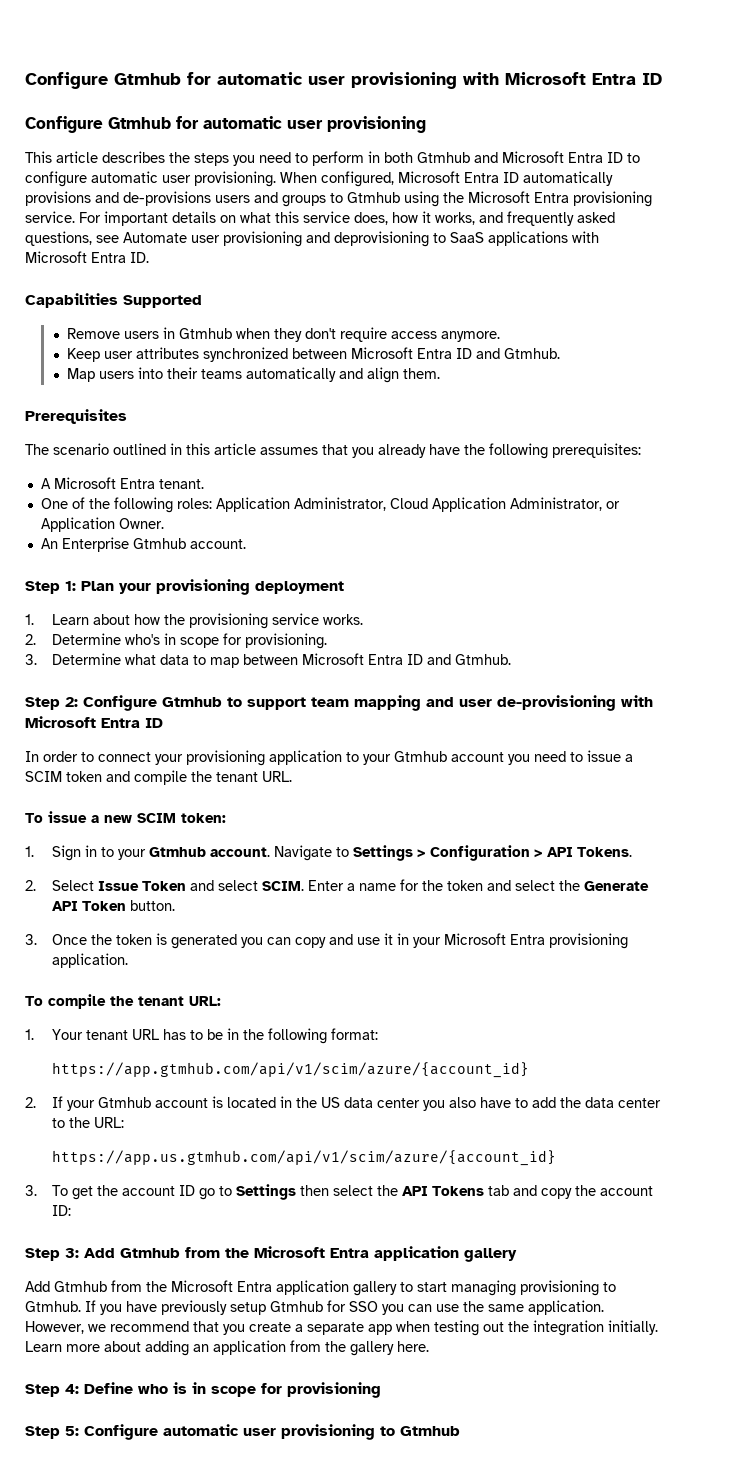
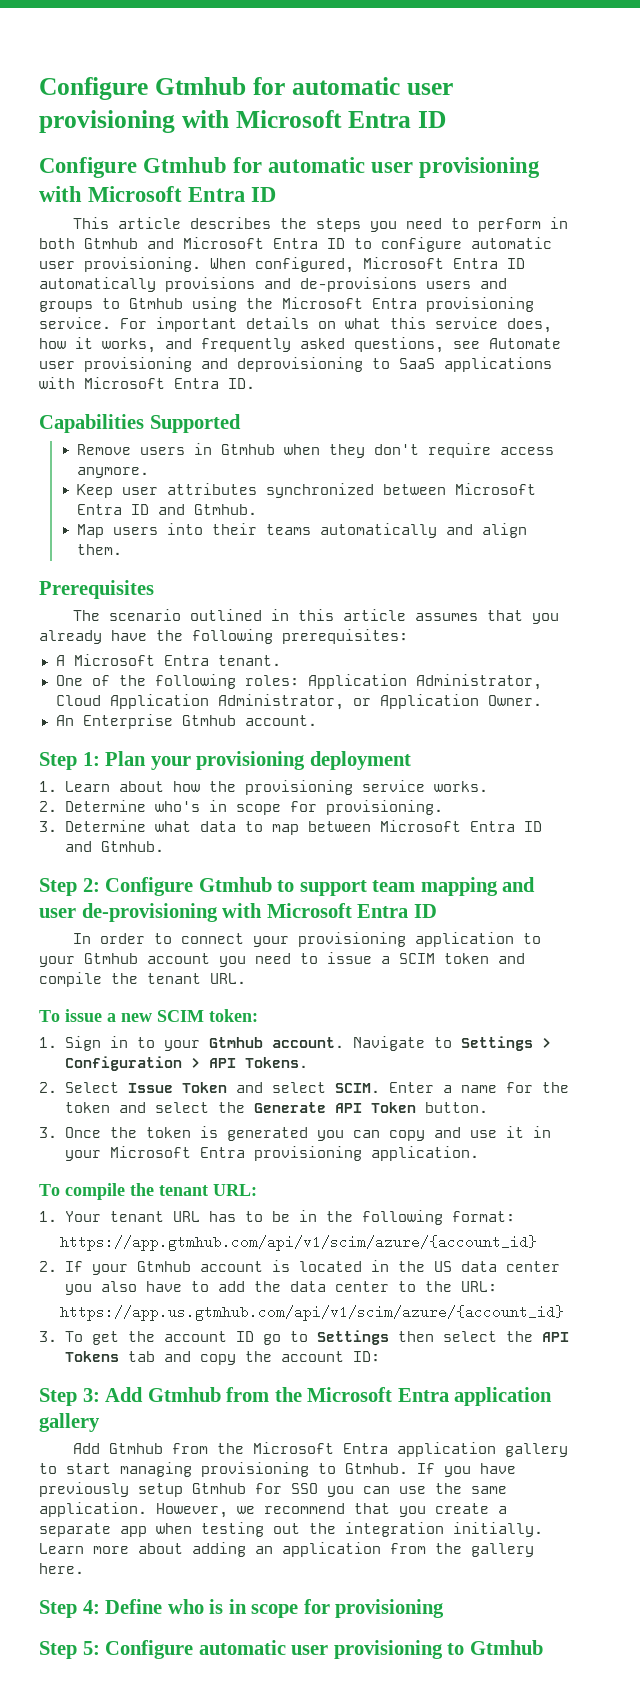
(426, 124) none -> [39,186,277,202] with Microsoft Entra ID

